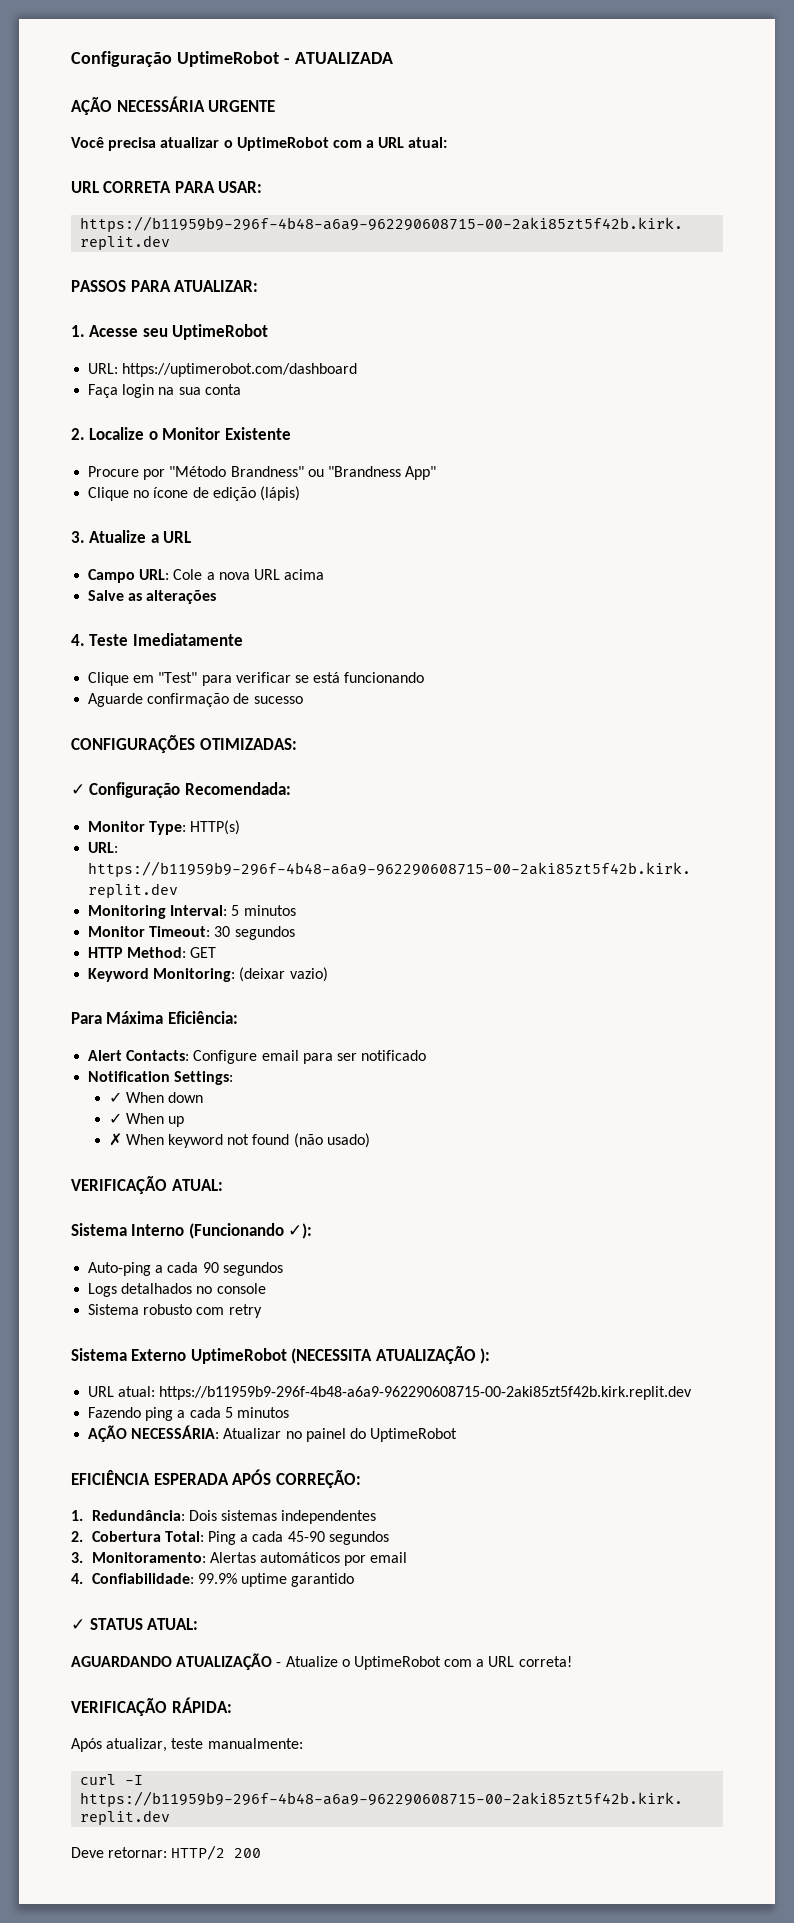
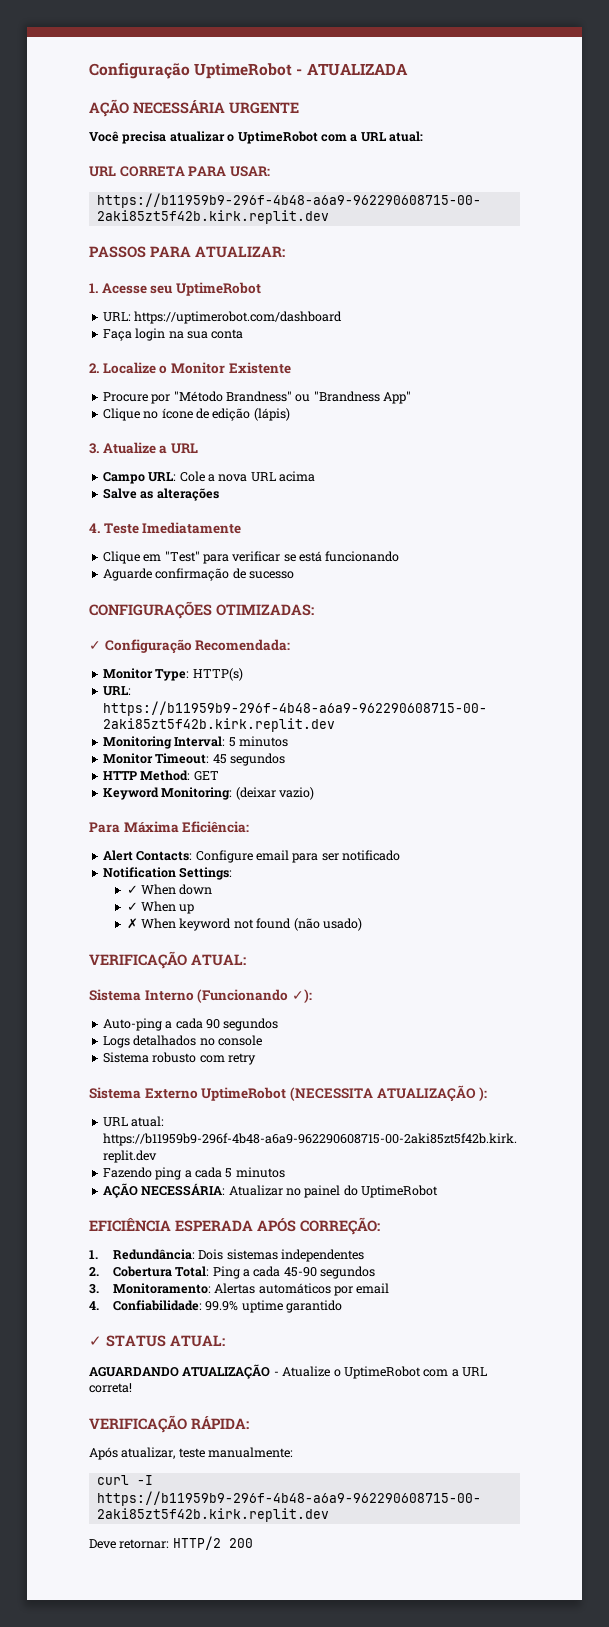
[214,926,231,937] 30 -> [212,754,227,764] 45

